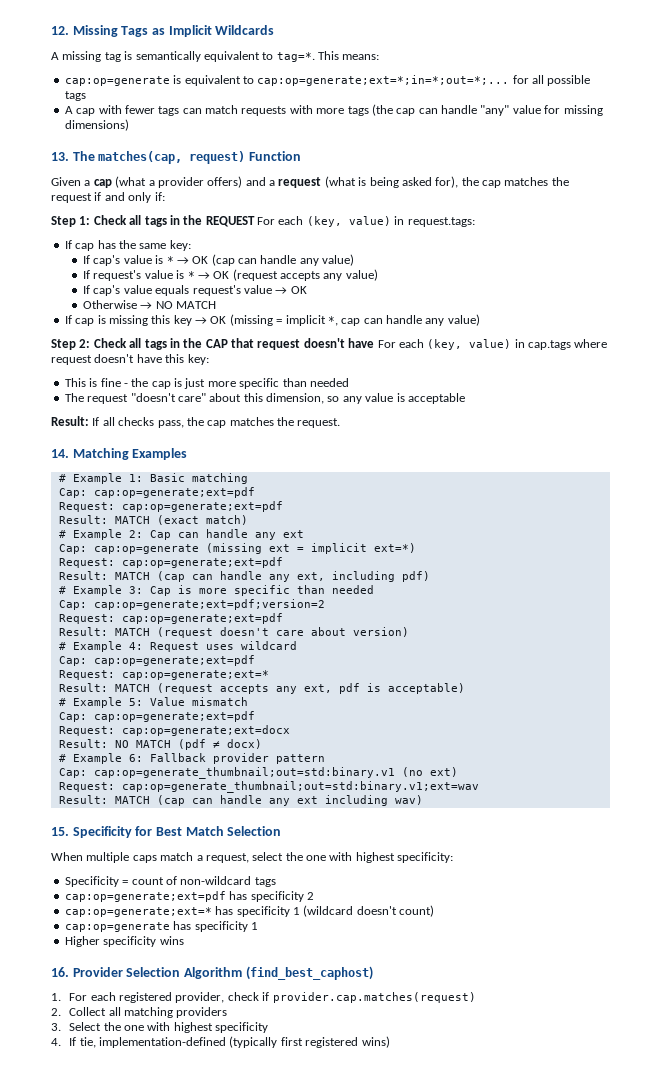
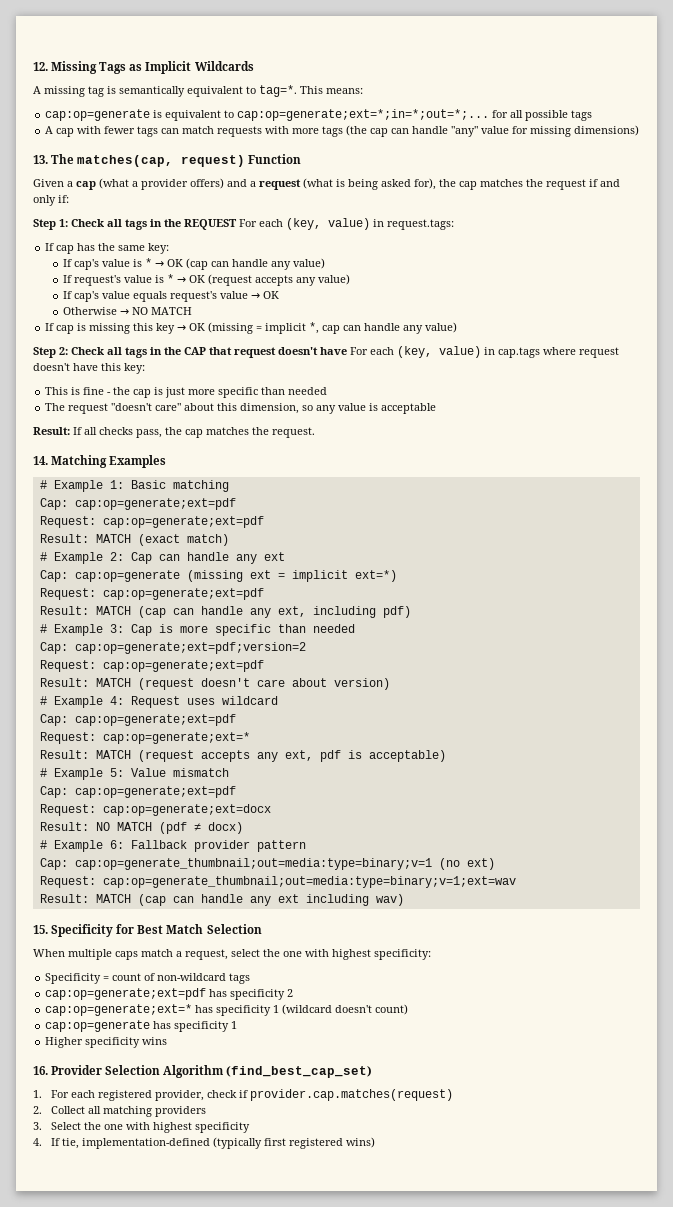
[93,767,395,779] cap:op=generate_thumbnail;out=std:binary.v1 -> [74,858,432,870] cap:op=generate_thumbnail;out=media:type=binary;v=1
[121,781,479,793] cap:op=generate_thumbnail;out=std:binary.v1;ext=wav -> [102,876,516,888] cap:op=generate_thumbnail;out=media:type=binary;v=1;ext=wav
[245,966,373,980] (find_best_caphost) -> [226,1066,373,1078] (find_best_cap_set)

